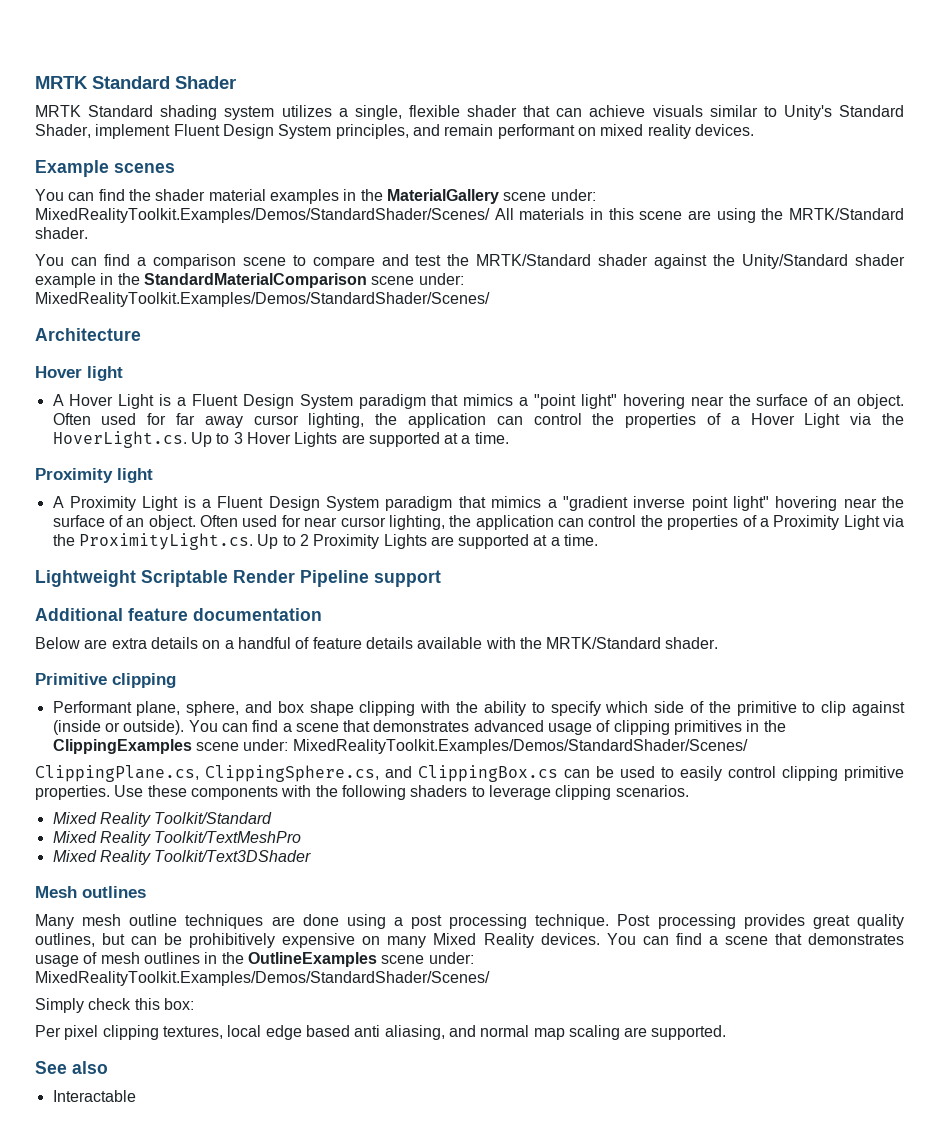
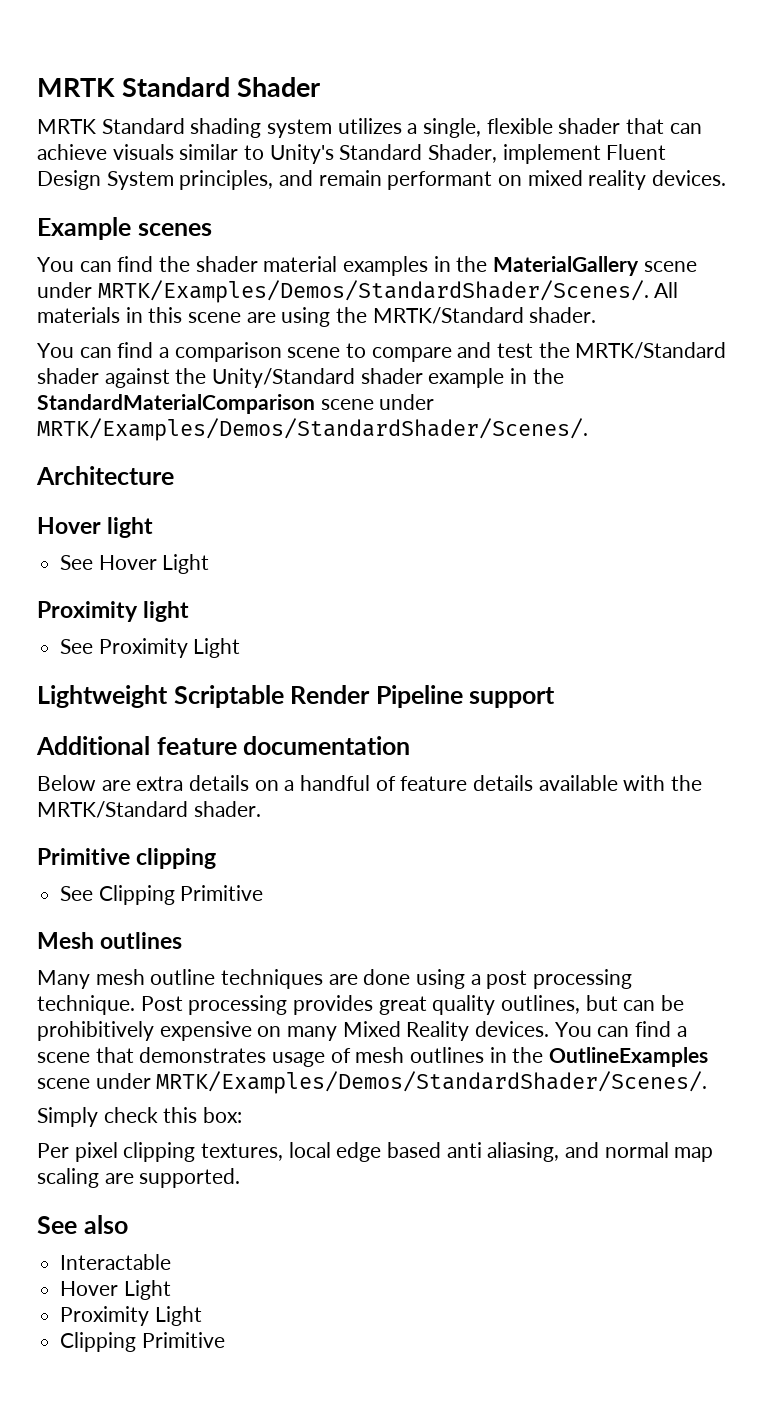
[550,189,596,201] [35,208,490,223] under: MixedRealityToolkit.Examples/Demos/StandardShader/Scenes/ -> [37,280,649,303] under MRTK/Examples/Demos/StandardShader/Scenes/.
[418,273,464,285] [35,292,490,307] under: MixedRealityToolkit.Examples/Demos/StandardShader/Scenes/ -> [379,394,435,410] [37,418,588,441] under MRTK/Examples/Demos/StandardShader/Scenes/.
[52,394,905,409] [52,413,904,428] [52,431,509,448] A Hover Light is a Fluent Design System paradigm that mimics a "point light" hovering near the surface of an object. Often used for far away cursor lighting, the application can control the properties of a Hover Light via the HoverLight.cs. Up to 3 Hover Lights are supported at a time. -> [60,554,210,574] See Hover Light
[52,496,905,511] [52,515,905,530] [52,533,599,550] A Proximity Light is a Fluent Design System paradigm that mimics a "gradient inverse point light" hovering near the surface of an object. Often used for near cursor lighting, the application can control the properties of a Proximity Light via the ProximityLight.cs. Up to 2 Proximity Lights are supported at a time. -> [60,638,241,658] See Proximity Light
[52,701,906,716] [52,720,786,735] [52,739,748,754] [35,765,904,782] [35,785,689,800] [52,812,273,827] [52,831,302,846] [52,850,312,865] Performant plane, sphere, and box shape clipping with the ability to specify which side of the primitive to clip against (inside or outside). You can find a scene that demonstrates advanced usage of clipping primitives in the ClippingExamples scene under: MixedRealityToolkit.Examples/Demos/StandardShader/Scenes/ // ClippingPlane.cs, ClippingSphere.cs, and ClippingBox.cs can be used to easily control clipping primitive properties. Use these components with the following shaders to leverage clipping scenarios. // Mixed Reality Toolkit/Standard // Mixed Reality Toolkit/TextMeshPro // Mixed Reality Toolkit/Text3DShader -> [60,885,264,905] See Clipping Primitive
[428,952,474,964] [35,971,490,986] under: MixedRealityToolkit.Examples/Demos/StandardShader/Scenes/ -> [95,1071,708,1094] under MRTK/Examples/Demos/StandardShader/Scenes/.
(136, 1096) none -> [60,1280,171,1300] [60,1306,202,1326] [60,1332,225,1352] // Hover Light // Proximity Light // Clipping Primitive

